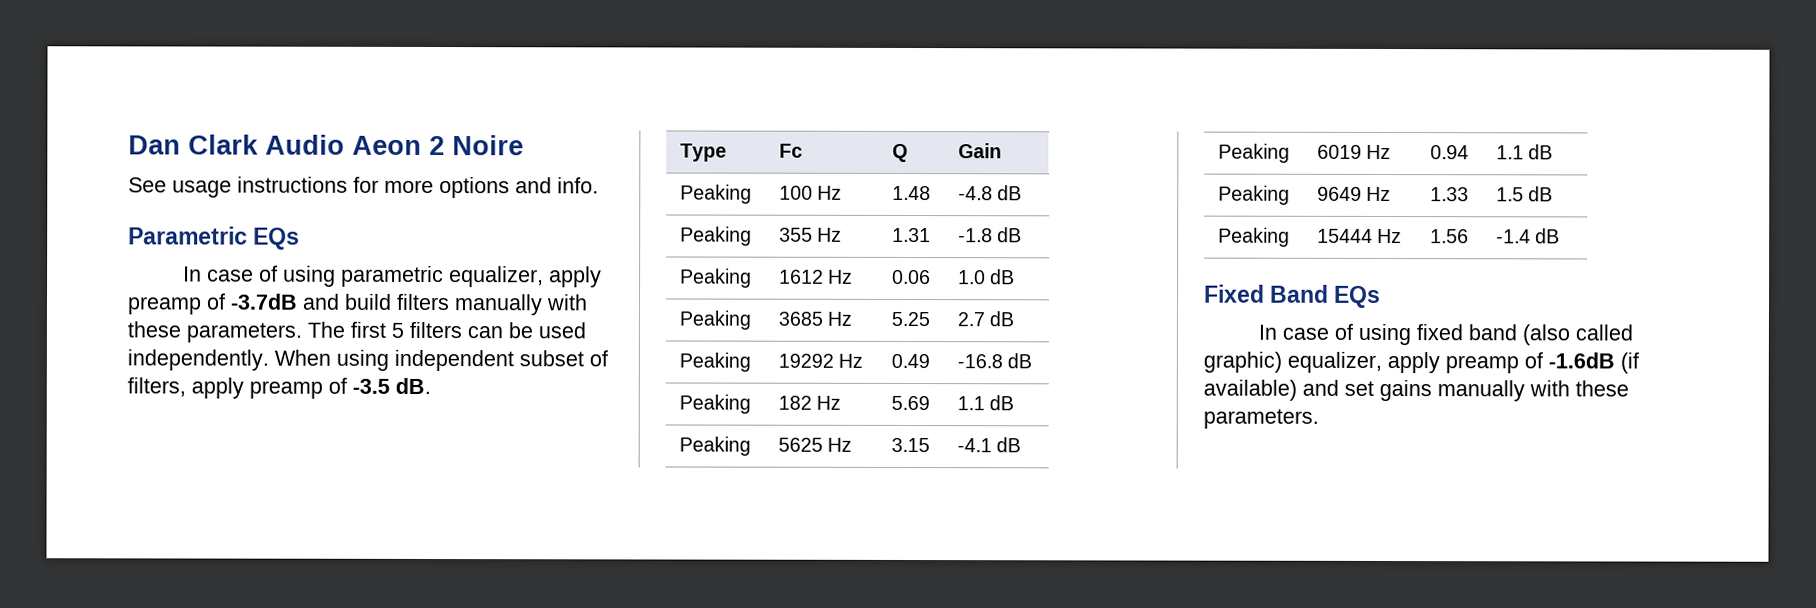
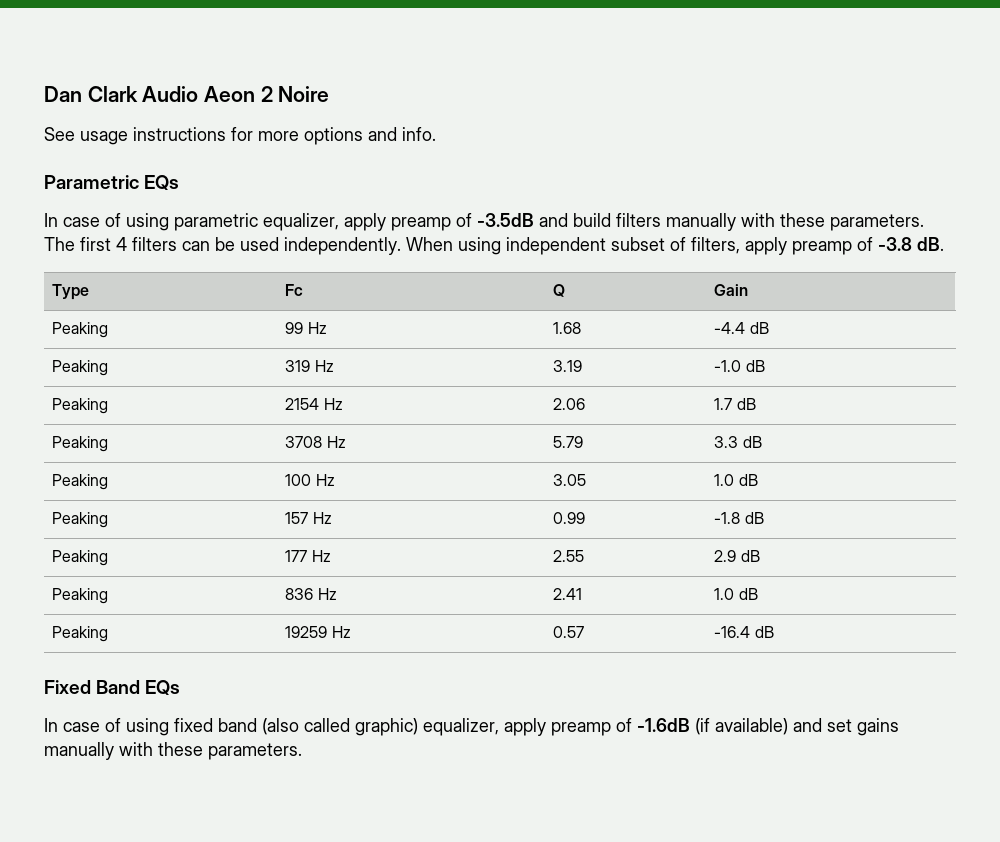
[230,293,298,310] -3.7dB -> [477,213,534,227] -3.5dB
[391,322,404,338] 5 -> [116,237,127,251] 4
[352,378,390,394] -3.5 -> [878,237,912,251] -3.8
[778,185,842,200] [891,185,931,201] [957,185,1022,201] [679,226,752,246] [778,227,842,242] [891,227,931,243] 100 Hz | 1.48 | -4.8 dB // Peaking | 355 Hz | 1.31 -> [285,322,327,334] [553,322,582,334] [714,322,769,334] [52,360,109,376] [285,360,334,372] [553,360,583,372] [714,360,765,372] [52,398,109,414] [285,398,343,410] [553,398,586,410] [714,398,756,410] [52,436,109,452] [285,436,346,448] [553,436,584,448] [714,436,762,448] [52,474,109,490] [285,474,335,486] [553,474,587,486] [714,474,758,486] [52,512,109,528] [285,512,332,524] [553,512,586,524] 99 Hz | 1.68 | -4.4 dB // Peaking | 319 Hz | 3.19 | -1.0 dB // Peaking | 2154 Hz | 2.06 | 1.7 dB // Peaking | 3708 Hz | 5.79 | 3.3 dB // Peaking | 100 Hz | 3.05 | 1.0 dB // Peaking | 157 Hz | 0.99
[778,269,853,284] [891,269,931,285] [957,269,1015,285] [678,310,751,330] [777,311,852,326] [890,311,930,327] [956,311,1014,327] [678,352,751,372] [777,353,863,368] [890,353,930,369] [956,353,1032,369] [678,394,751,414] [777,395,841,410] [890,395,930,411] [956,395,1014,411] [678,436,751,456] [777,437,852,452] [890,437,930,453] [956,437,1021,453] [1217,143,1290,163] [1316,144,1391,160] [1429,145,1469,160] [1495,144,1553,160] [1217,185,1290,205] [1316,186,1391,202] [1429,187,1469,202] [1495,186,1553,202] [1217,227,1290,247] [1316,228,1402,244] [1429,229,1469,244] [1495,229,1531,244] 1612 Hz | 0.06 | 1.0 dB // Peaking | 3685 Hz | 5.25 | 2.7 dB // Peaking | 19292 Hz | 0.49 | -16.8 dB // Peaking | 182 Hz | 5.69 | 1.1 dB // Peaking | 5625 Hz | 3.15 | -4.1 dB // Peaking | 6019 Hz | 0.94 | 1.1 dB // Peaking | 9649 Hz | 1.33 | 1.5 dB // Peaking | 15444 Hz | 1.56 | -1.4 -> [285,550,331,562] [553,550,585,562] [714,550,760,562] [52,588,109,604] [285,588,337,600] [553,588,583,600] [714,588,758,600] [52,626,109,642] [285,626,351,638] [553,626,585,638] [714,626,751,638] 177 Hz | 2.55 | 2.9 dB // Peaking | 836 Hz | 2.41 | 1.0 dB // Peaking | 19259 Hz | 0.57 | -16.4

